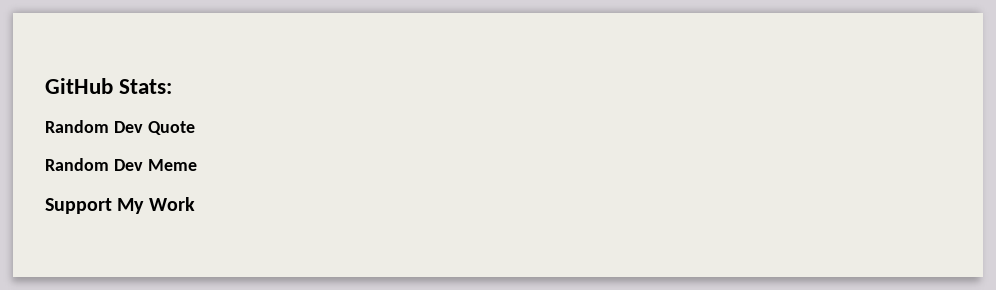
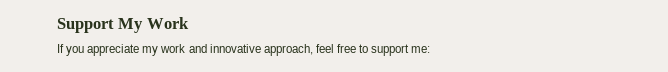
[45,78,173,94] [45,120,195,135] [45,158,197,171] [45,197,195,214] GitHub Stats: // Random Dev Quote // Random Dev Meme // Support My Work -> [57,17,189,33] [57,44,431,56] Support My Work // If you appreciate my work and innovative approach, feel free to support me:

